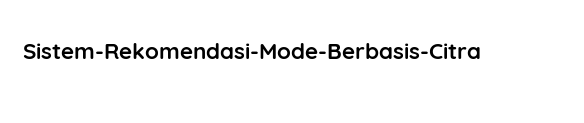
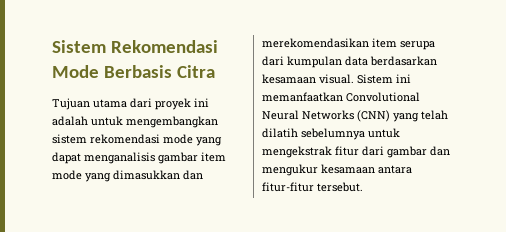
[23,43,481,59] Sistem-Rekomendasi-Mode-Berbasis-Citra -> [52,40,219,53] [52,65,216,78] [52,98,209,110] [52,116,218,128] [52,134,222,146] [52,152,226,164] [52,170,203,182] [262,38,435,50] [262,56,437,68] [262,74,411,84] [262,92,420,102] [262,110,448,122] [262,128,400,140] [262,146,450,158] [262,164,412,176] [262,182,363,192] Sistem Rekomendasi Mode Berbasis Citra // Tujuan utama dari proyek ini adalah untuk mengembangkan sistem rekomendasi mode yang dapat menganalisis gambar item mode yang dimasukkan dan merekomendasikan item serupa dari kumpulan data berdasarkan kesamaan visual. Sistem ini memanfaatkan Convolutional Neural Networks (CNN) yang telah dilatih sebelumnya untuk mengekstrak fitur dari gambar dan mengukur kesamaan antara fitur-fitur tersebut.

